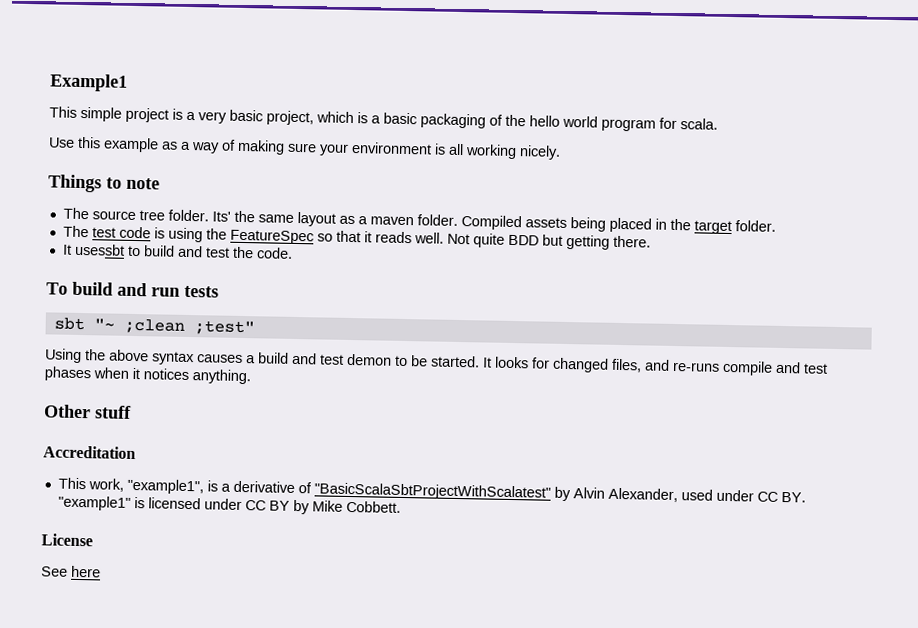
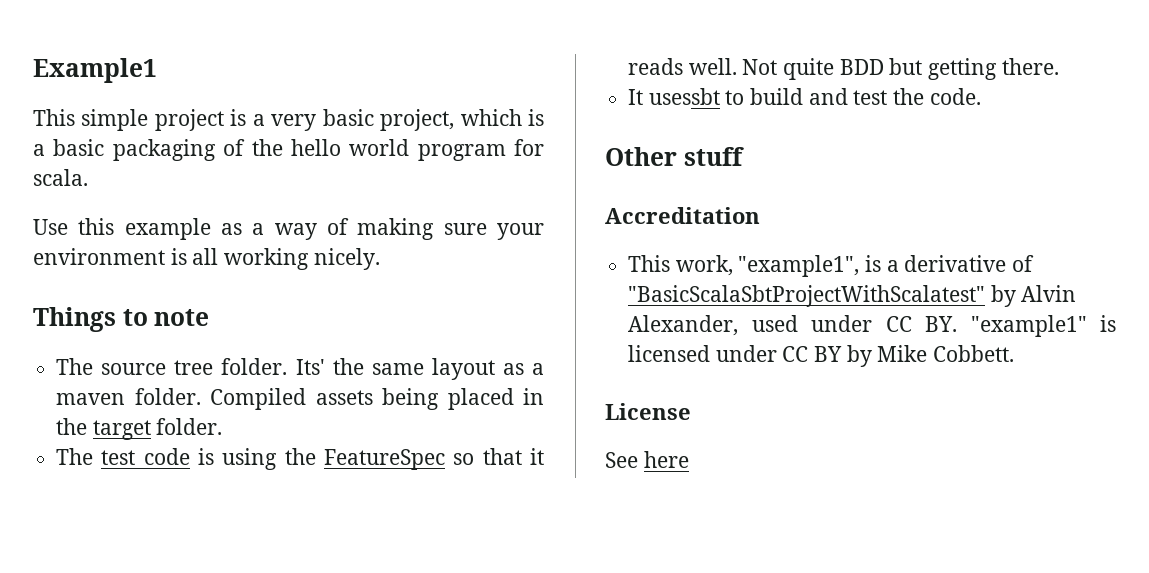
[46,281,219,298] [53,317,255,336] [45,348,828,376] [44,366,251,385] // To build and run tests // sbt "~ ;clean ;test" // Using the above syntax causes a build and test demon to be started. It looks for changed files, and re-runs compile and test phases when it notices anything. -> (981, 96) none

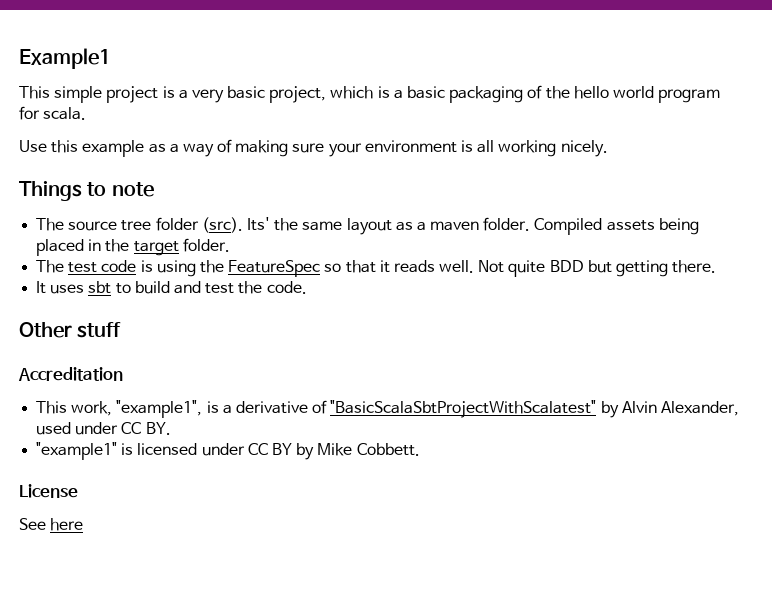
[221,358,288,375] folder. -> [155,217,243,233] folder (src).
[648,88,720,105] usessbt -> [50,281,112,294] uses sbt
(958, 324) none -> (171, 428) //

